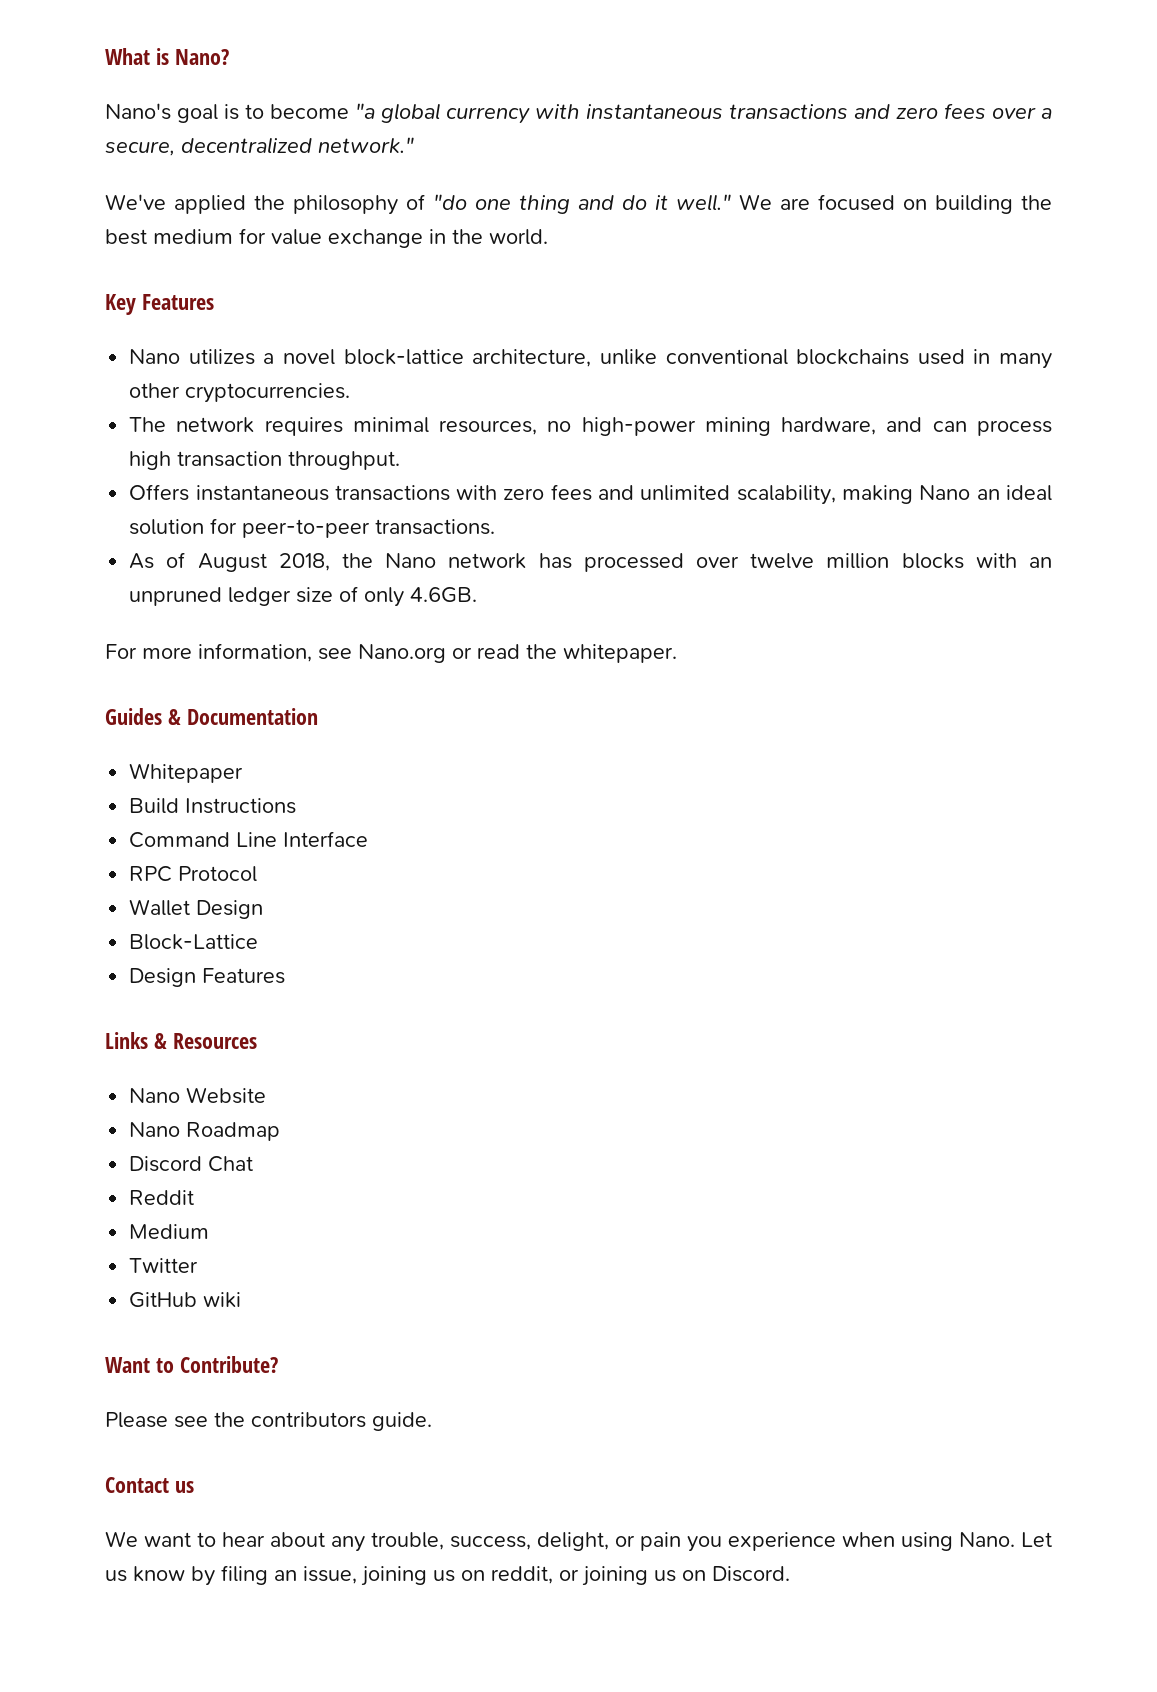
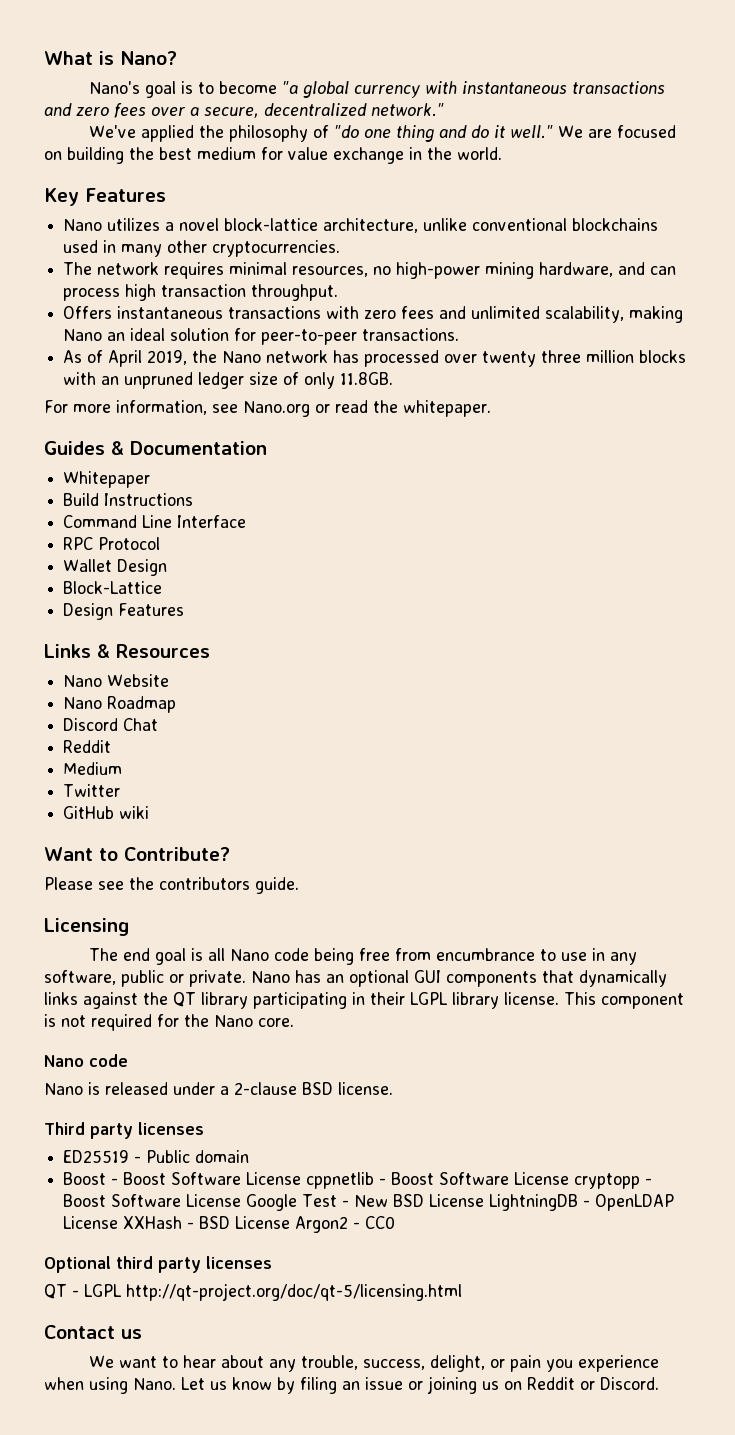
[197,553,330,572] August 2018, -> [108,350,188,367] April 2019,
[750,553,815,569] twelve -> [482,350,582,367] twenty three
[410,587,478,603] 4.6GB. -> [340,372,394,385] 11.8GB.
(432, 1421) none -> [44,918,129,936] [89,948,638,965] [44,970,667,987] [44,992,684,1009] [44,1014,294,1031] [44,1054,128,1067] [44,1082,393,1095] [44,1122,204,1139] [63,1150,250,1163] [63,1172,653,1189] [63,1194,675,1211] [63,1216,396,1233] [44,1256,272,1273] [44,1283,462,1301] // Licensing // The end goal is all Nano code being free from encumbrance to use in any software, public or private. Nano has an optional GUI components that dynamically links against the QT library participating in their LGPL library license. This component is not required for the Nano core. // Nano code // Nano is released under a 2-clause BSD license. // Third party licenses // ED25519 - Public domain // Boost - Boost Software License cppnetlib - Boost Software License cryptopp - Boost Software License Google Test - New BSD License LightningDB - OpenLDAP License XXHash - BSD License Argon2 - CC0 // Optional third party licenses // QT - LGPL http://qt-project.org/doc/qt-5/licensing.html
[303,1566,553,1586] issue, joining us on reddit, -> [365,1377,403,1390] issue
(706, 1575) none -> [527,1377,595,1390] Reddit or

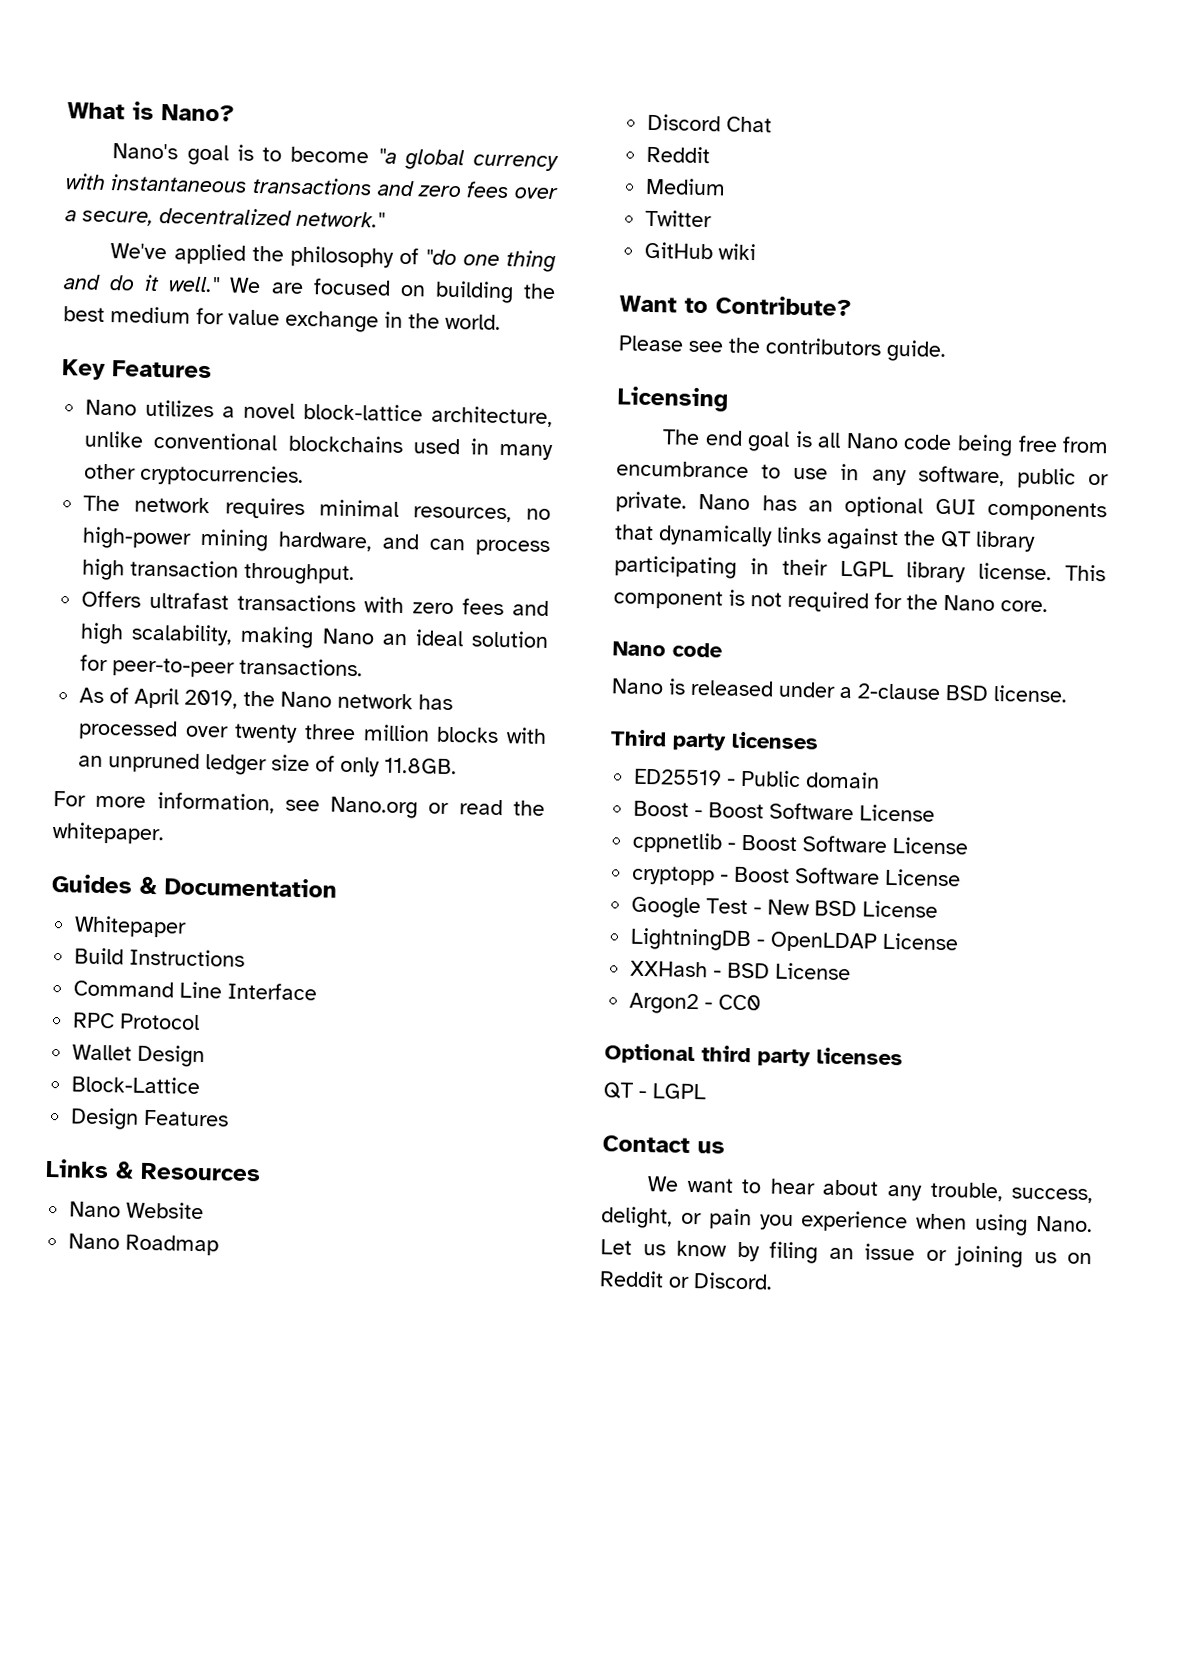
[117,306,224,319] instantaneous -> [149,591,230,610] ultrafast
[471,306,541,319] unlimited -> [80,622,125,645] high
(302, 1178) none -> (936, 813) //
(570, 1178) none -> (969, 846) //
(242, 1200) none -> (962, 877) //
(485, 1200) none -> (939, 909) //
(119, 1222) none -> (959, 941) //
(291, 1222) none -> (852, 971) //
[126,1283,462,1301] http://qt-project.org/doc/qt-5/licensing.html -> (706, 1091) none

